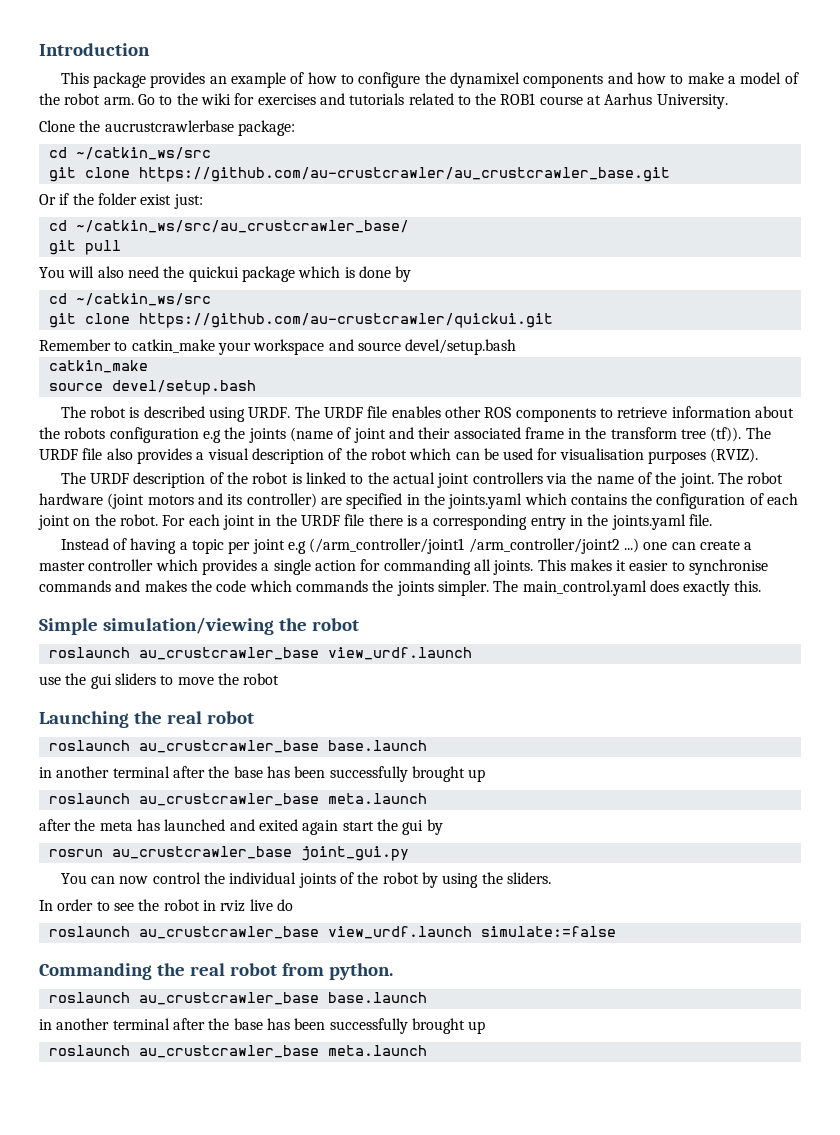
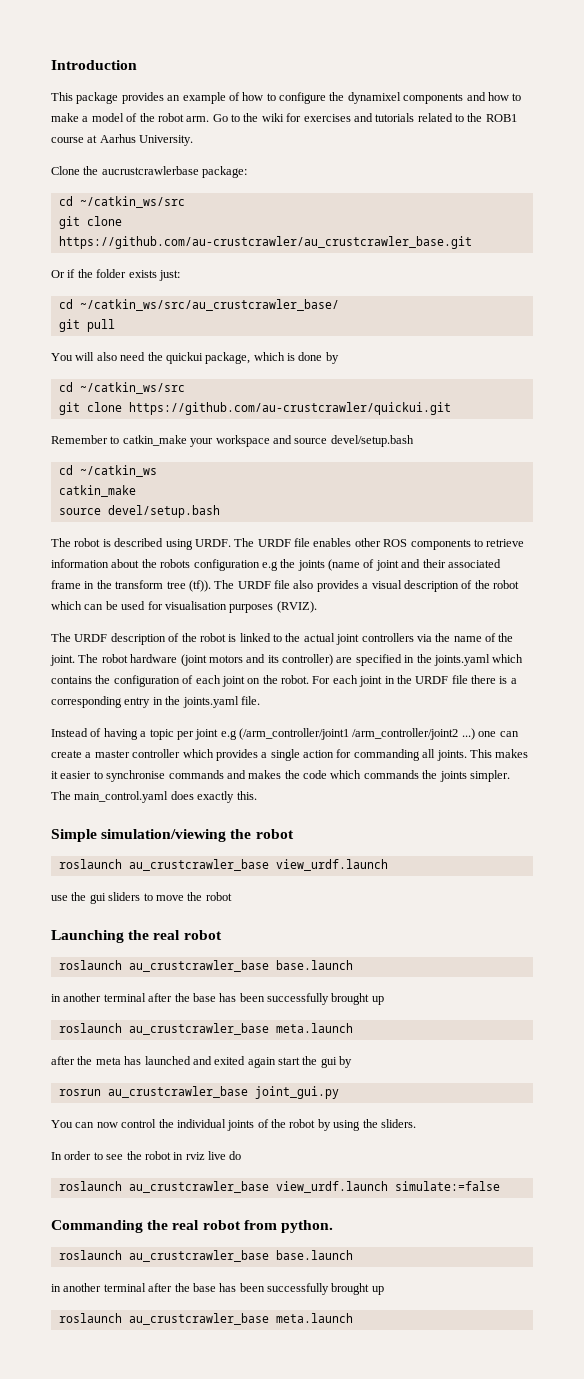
[140,194,172,205] exist -> [128,270,157,278] exists
[241,266,295,282] package -> [205,352,251,364] package,
(517, 347) none -> [58,465,157,477] // cd ~/catkin_ws

